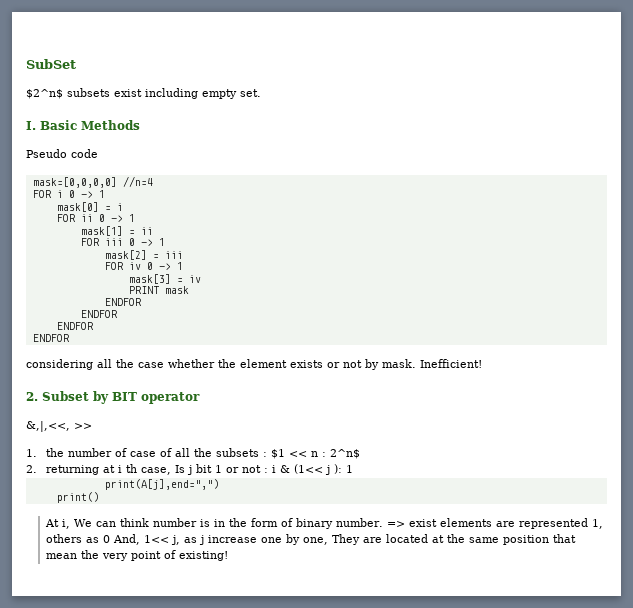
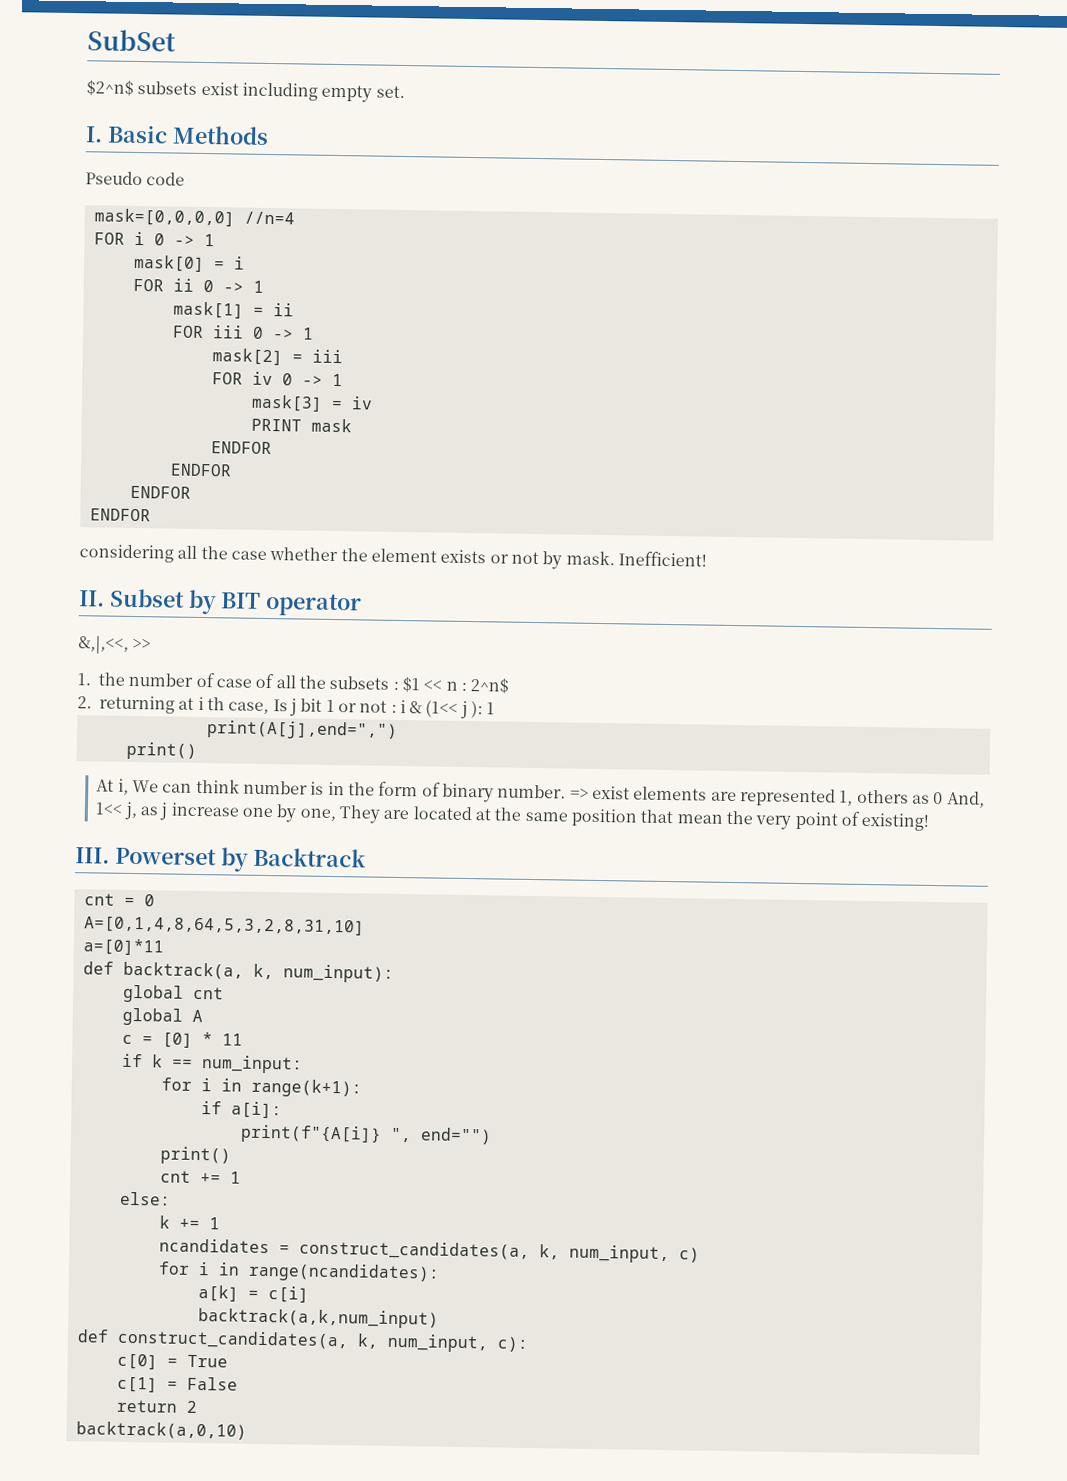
[26,392,38,401] 2. -> [78,590,105,607] II.
(228, 556) none -> [75,847,367,872] [83,893,155,907] [83,916,365,936] [82,938,164,956] [82,961,394,983] [122,984,224,1003] [121,1007,203,1026] [121,1032,243,1048] [121,1053,303,1074] [160,1077,362,1098] [200,1101,282,1119] [239,1124,492,1145] [159,1146,231,1165] [159,1170,241,1184] [118,1191,171,1206] [158,1215,220,1230] [158,1238,700,1264] [157,1261,440,1283] [197,1285,309,1303] [197,1308,439,1329] [76,1329,529,1353] [116,1353,228,1370] [116,1376,238,1393] [115,1399,198,1414] [75,1421,247,1440] // III. Powerset by Backtrack // cnt = 0 // A=[0,1,4,8,64,5,3,2,8,31,10] // a=[0]*11 // def backtrack(a, k, num_input): // global cnt // global A // c = [0] * 11 // if k == num_input: // for i in range(k+1): // if a[i]: // print(f"{A[i]} ", end="") // print() // cnt += 1 // else: // k += 1 // ncandidates = construct_candidates(a, k, num_input, c) // for i in range(ncandidates): // a[k] = c[i] // backtrack(a,k,num_input) // def construct_candidates(a, k, num_input, c): // c[0] = True // c[1] = False // return 2 // backtrack(a,0,10)

